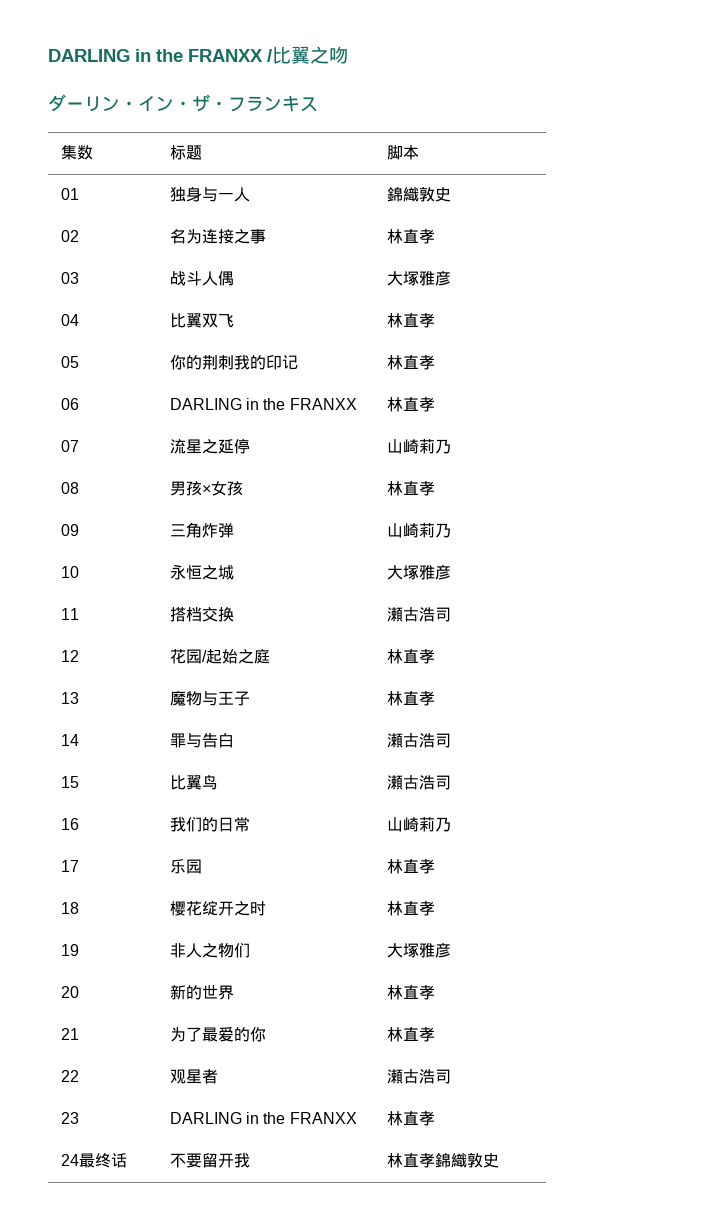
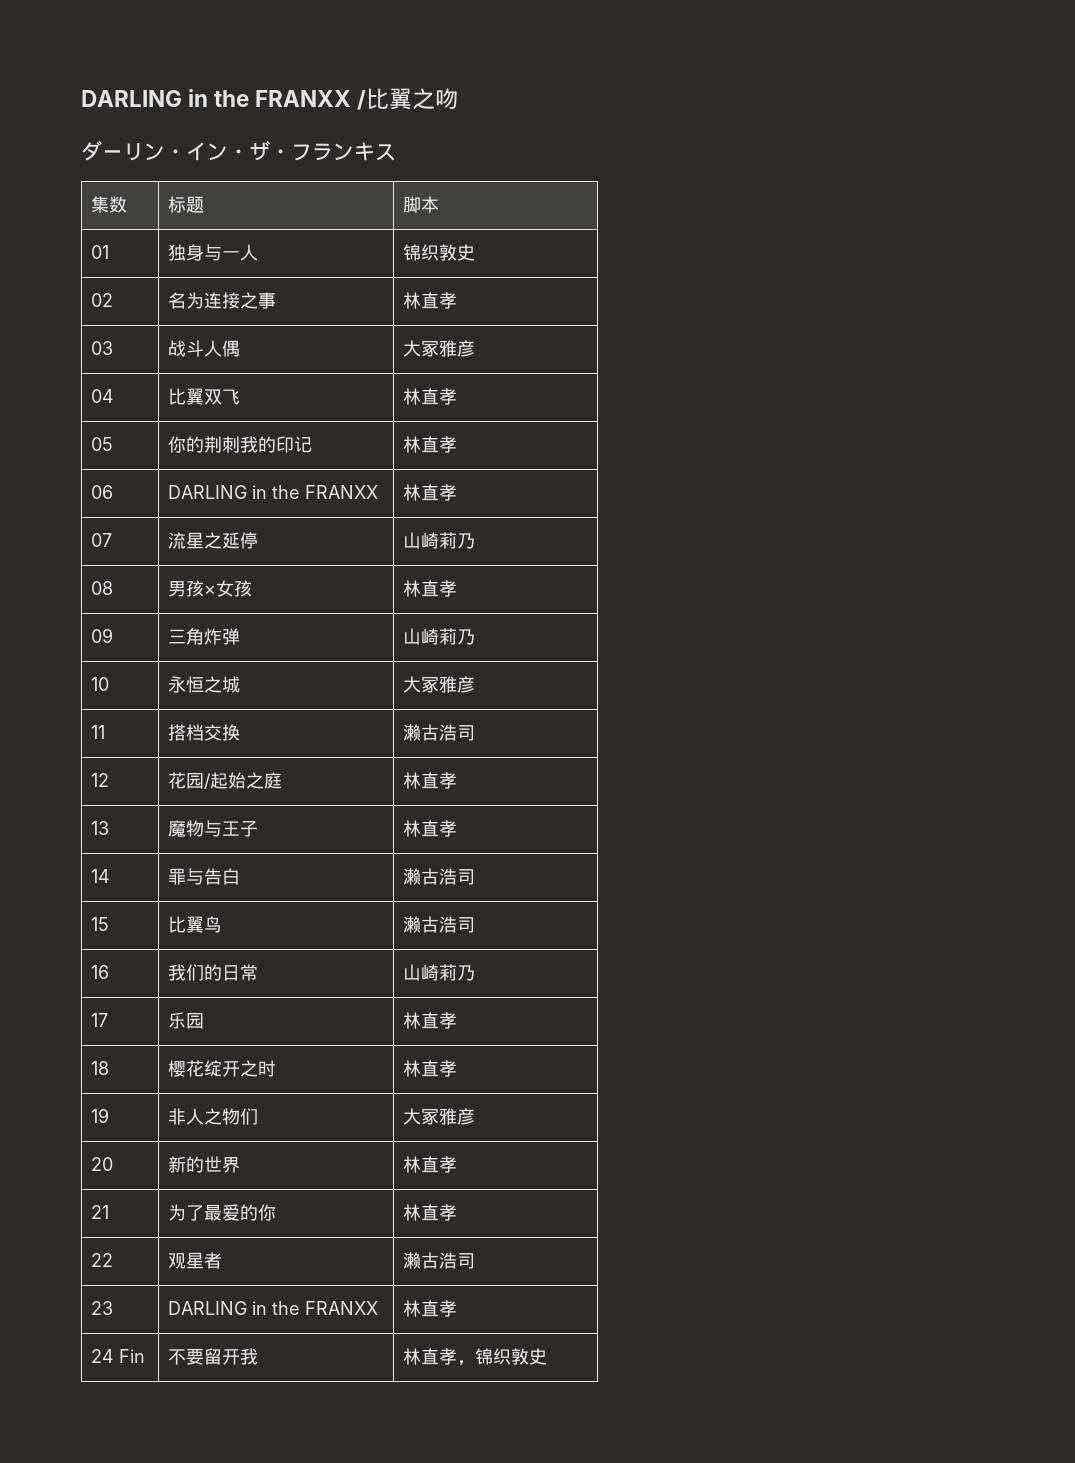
[386,187,419,202] 錦織 -> [403,244,440,261] 锦织
[402,271,419,286] 塚 -> [421,341,440,357] 冢
[402,565,419,580] 塚 -> [421,677,440,693] 冢
[386,607,403,622] 瀬 -> [403,724,422,741] 濑
[386,733,403,748] 瀬 -> [403,868,422,885] 濑
[386,775,403,790] 瀬 -> [403,916,422,933] 濑
[402,943,419,958] 塚 -> [421,1109,440,1125] 冢
[386,1069,403,1084] 瀬 -> [403,1252,422,1269] 濑
[78,1153,127,1168] 最终话 -> [119,1349,146,1363] Fin
[434,1153,467,1168] 錦織 -> [457,1348,512,1366] ，锦织

